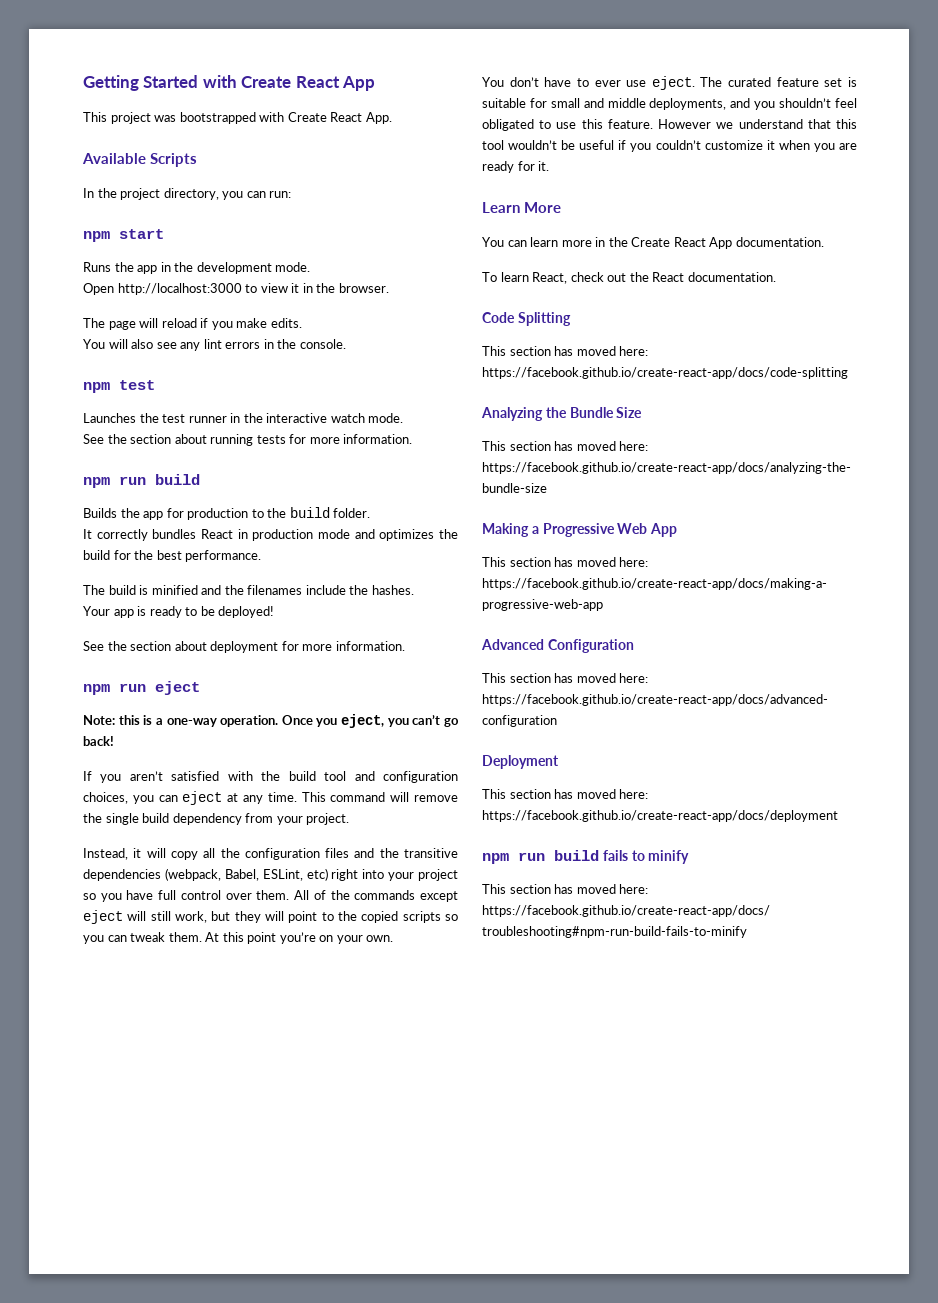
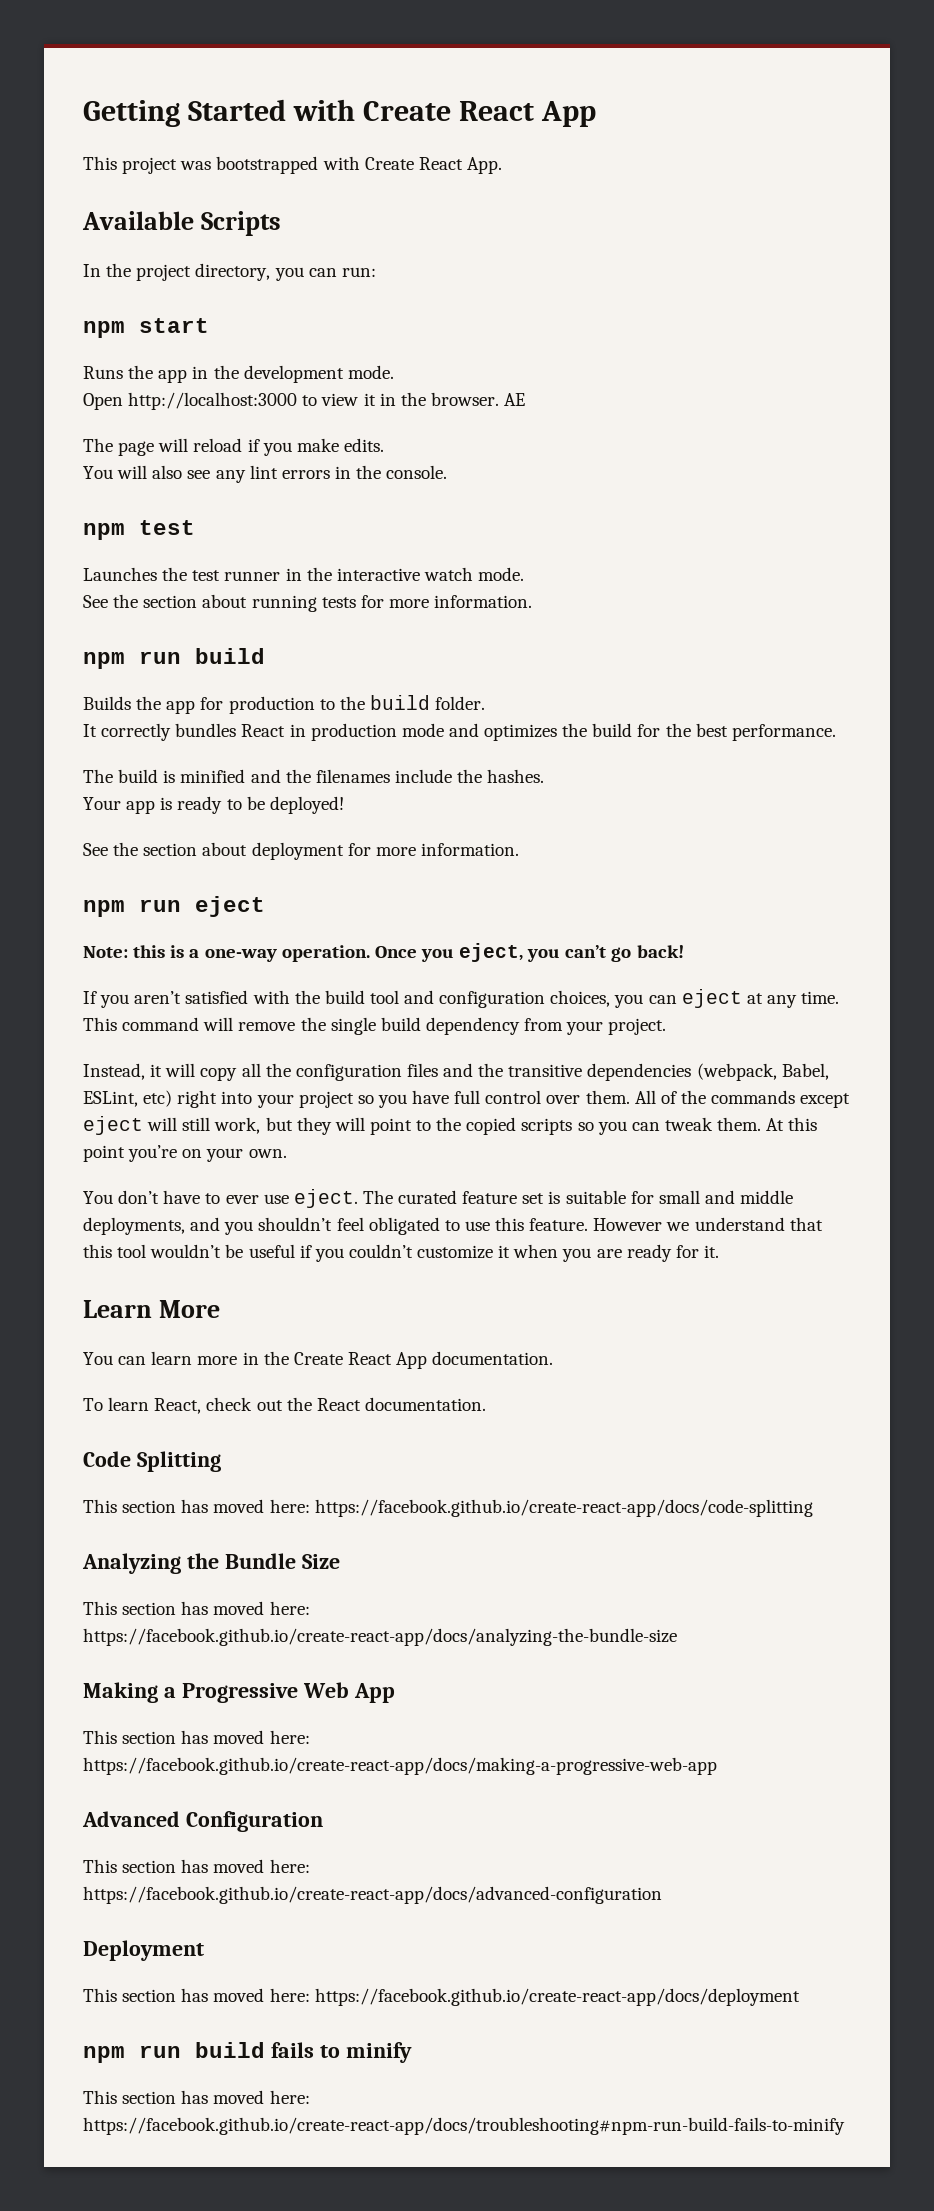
(389, 288) none -> [504,393,526,406] AE

